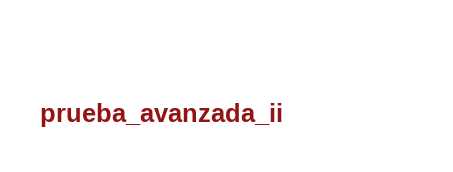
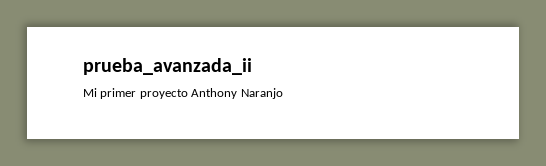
(283, 115) none -> [83,88,283,99] // Mi primer proyecto Anthony Naranjo

